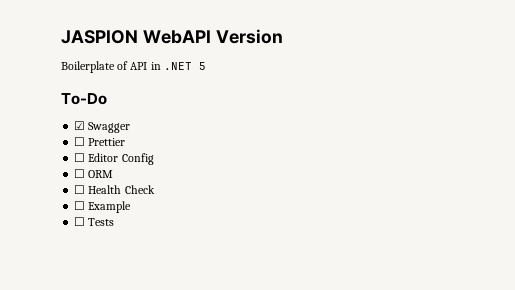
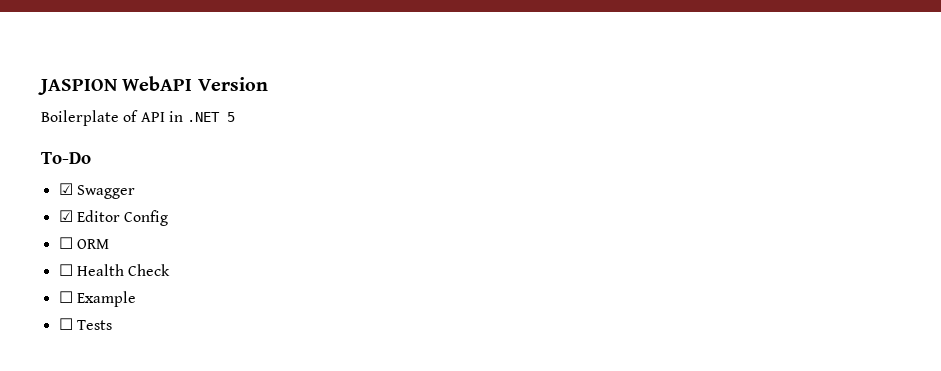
[74,137,126,146] [74,153,86,162] ☐ Prettier // ☐ -> [58,210,73,222] ☑

